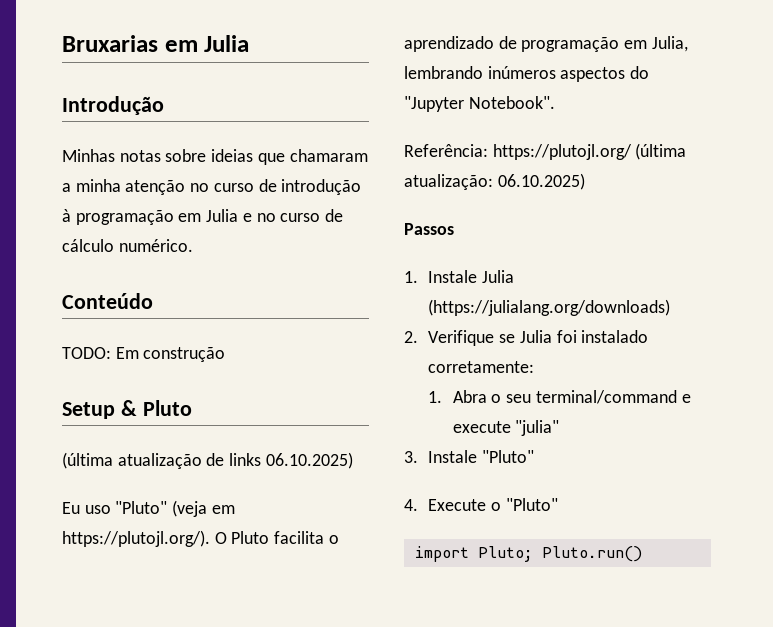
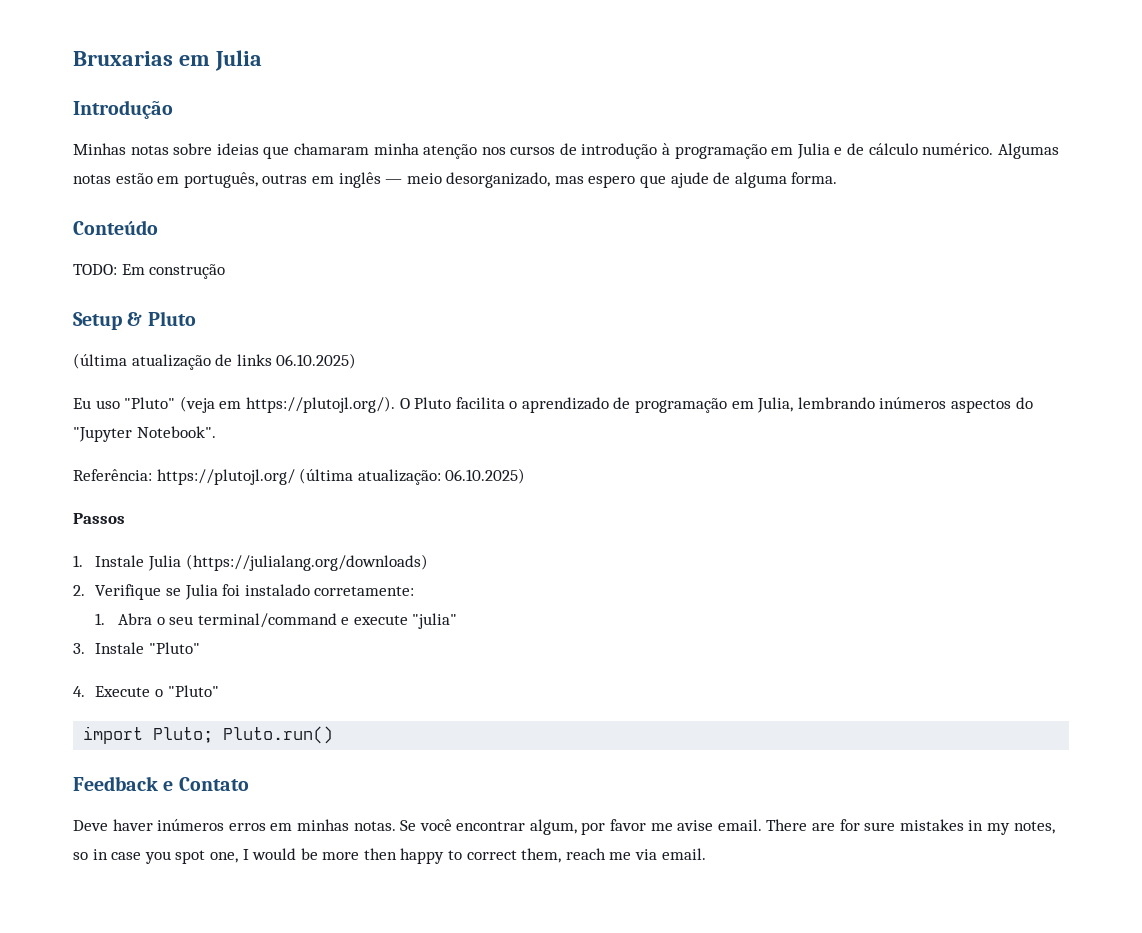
[62,183,71,192] a -> (369, 149) none
[190,183,254,192] no curso -> [481,146,556,155] nos cursos
[256,213,321,222] no curso -> (843, 151) none
(193, 245) none -> [997,143,1059,159] [73,172,838,188] Algumas notas estão em português, outras em inglês — meio desorganizado, mas espero que ajude de alguma forma.
(642, 554) none -> [73,776,249,791] [73,819,1055,835] [73,848,706,864] // Feedback e Contato // Deve haver inúmeros erros em minhas notas. Se você encontrar algum, por favor me avise email. There are for sure mistakes in my notes, so in case you spot one, I would be more then happy to correct them, reach me via email.

